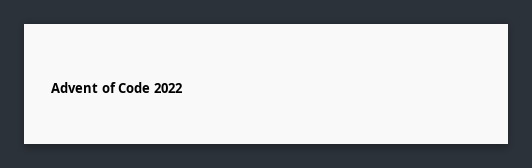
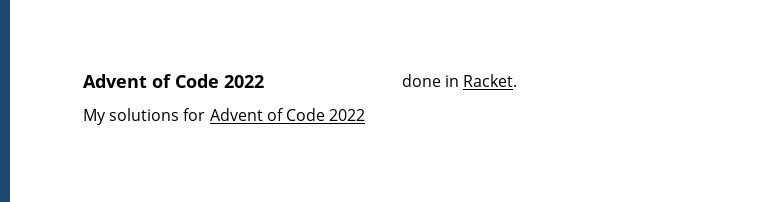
[51,82,182,93] Advent of Code 2022 -> [83,74,264,88] [83,108,366,125] [402,74,518,87] Advent of Code 2022 // My solutions for Advent of Code 2022 done in Racket.

